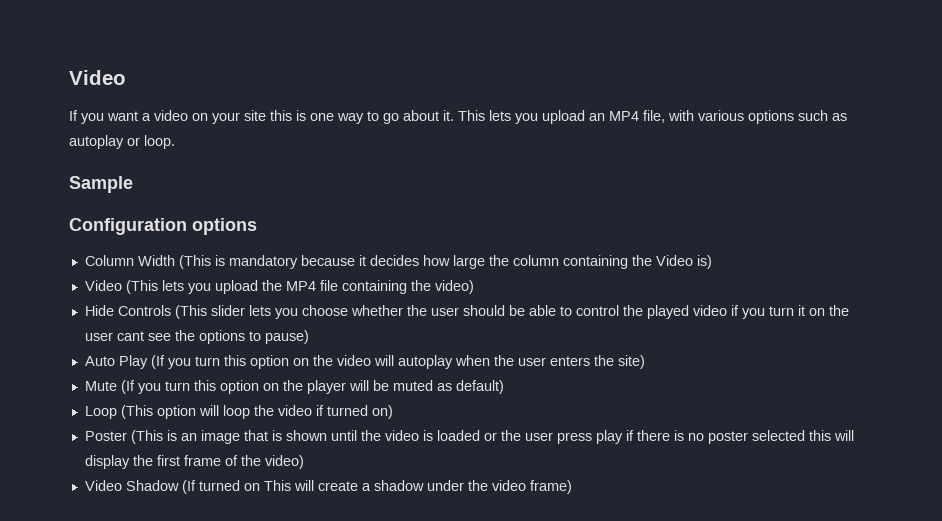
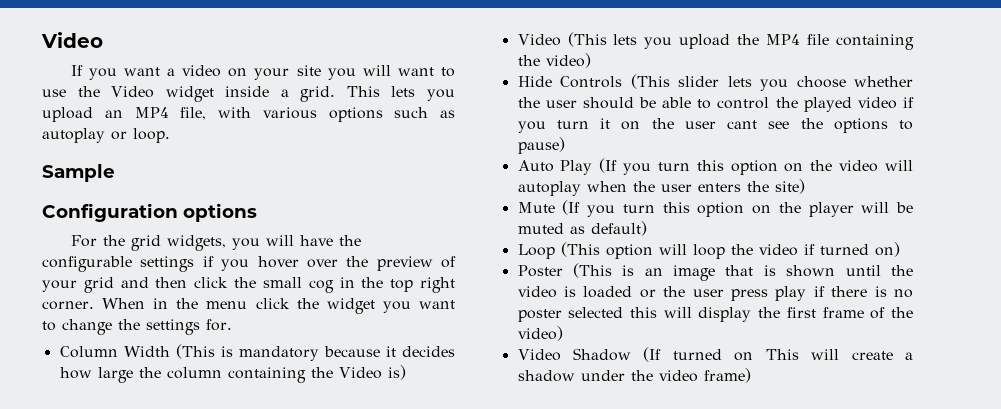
[270,110,454,124] this is one way to go about it. -> [327,65,455,80] [42,86,336,102] you will want to use the Video widget inside a grid.
(257, 226) none -> [70,235,361,251] [42,256,456,272] [42,277,455,293] [42,298,456,314] [42,319,232,335] // For the grid widgets, you will have the configurable settings if you hover over the preview of your grid and then click the small cog in the top right corner. When in the menu click the widget you want to change the settings for.

